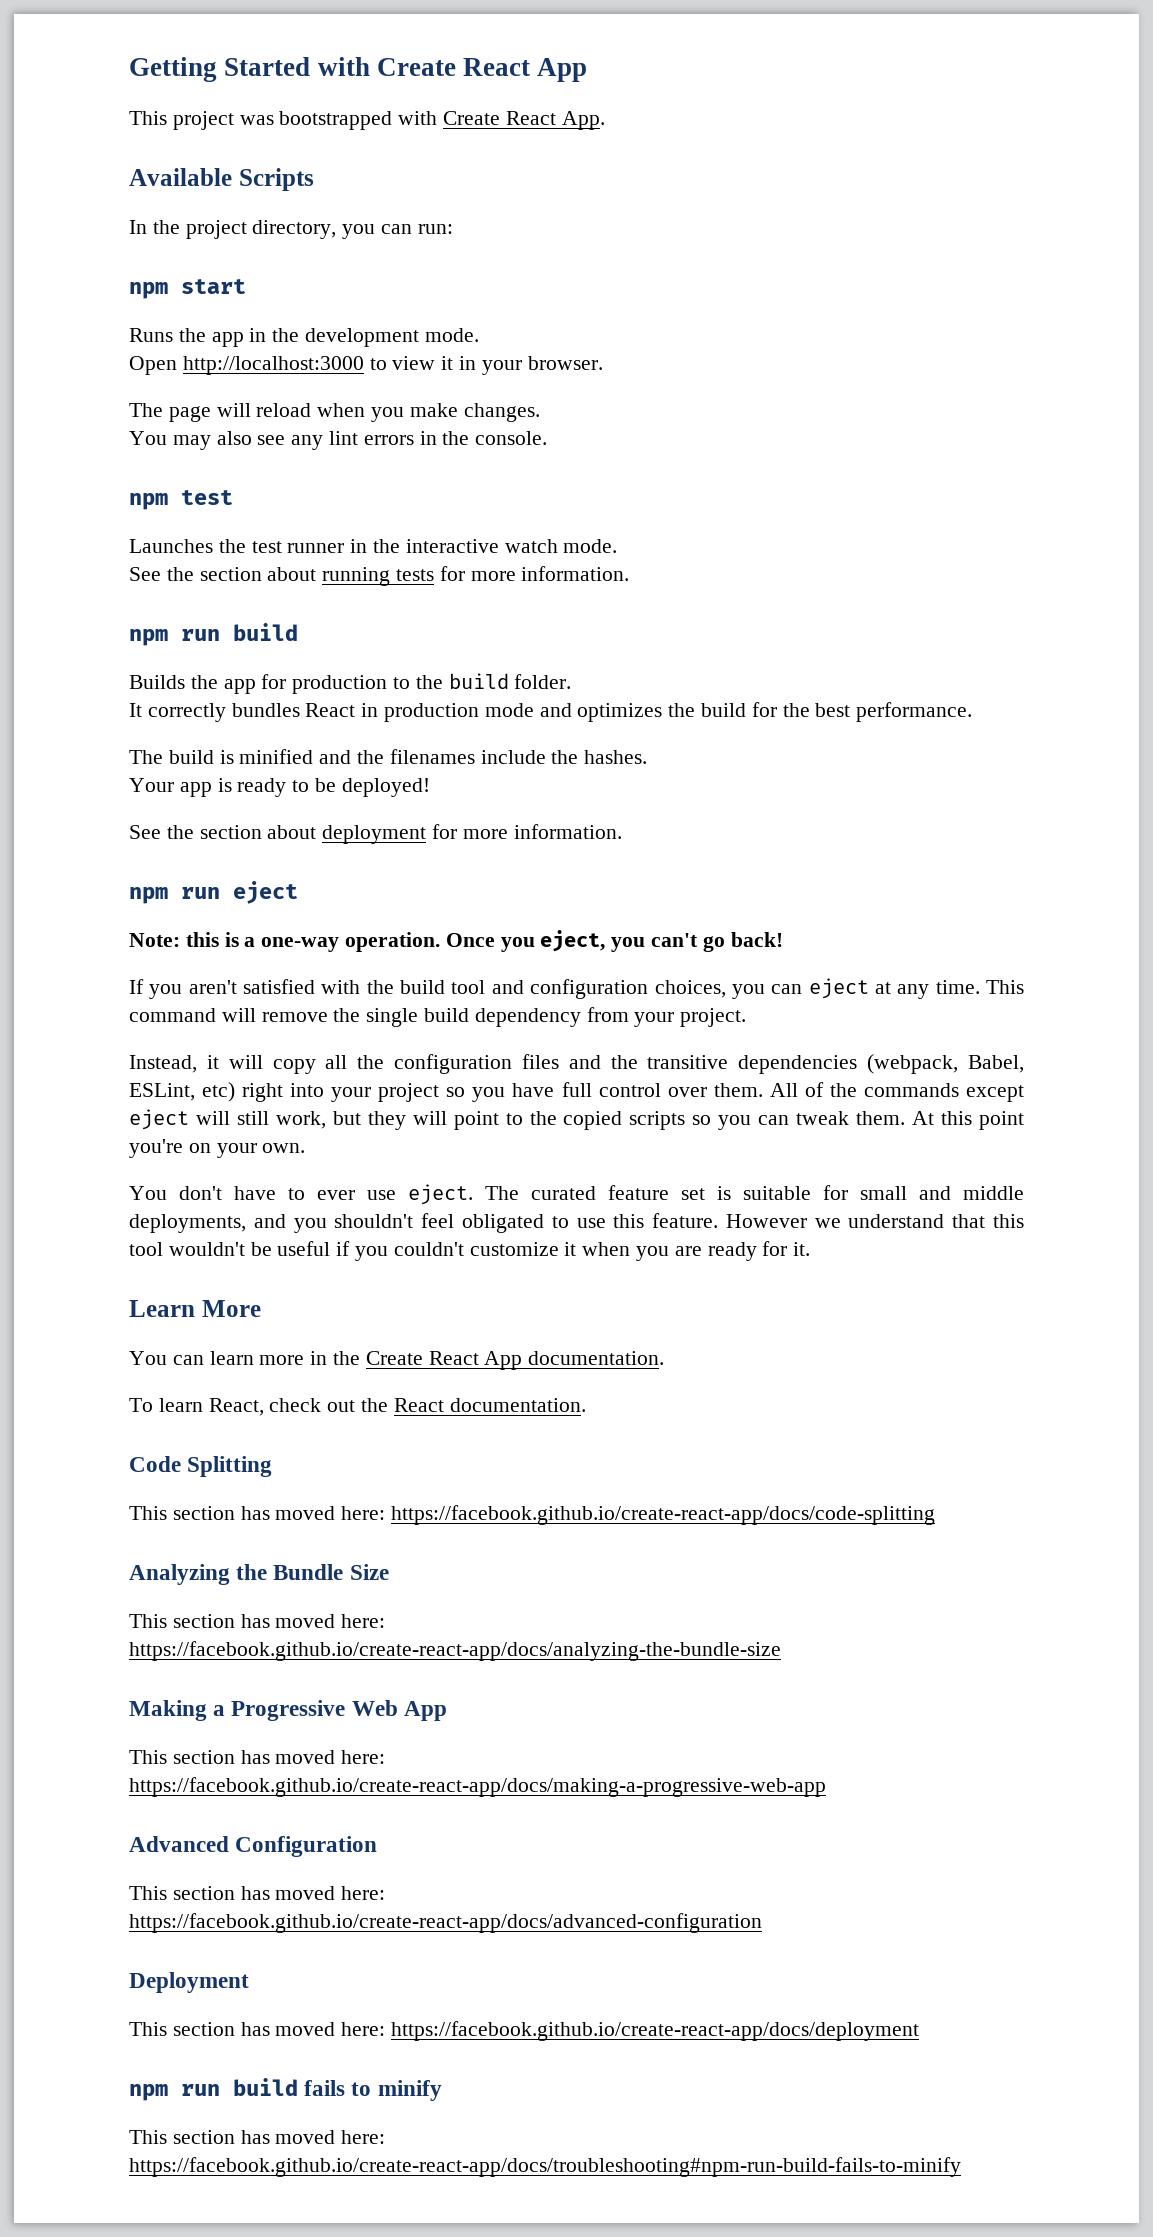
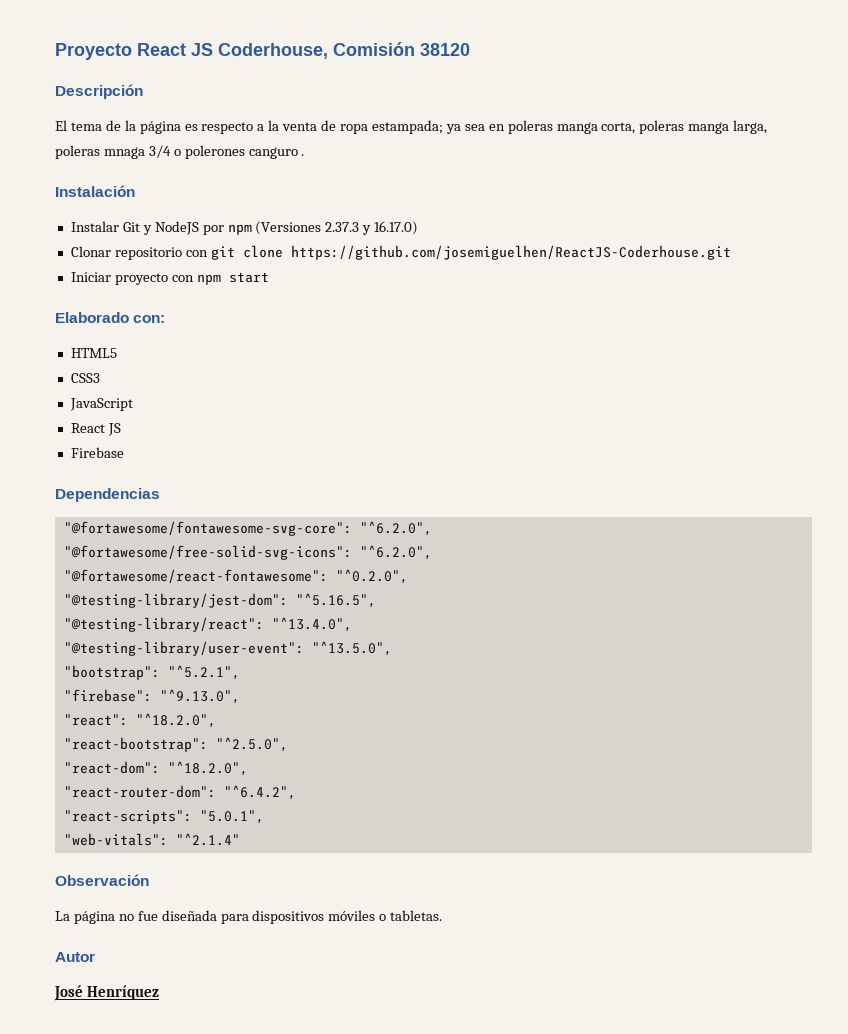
[129,57,588,82] [129,111,605,130] [129,168,314,191] [129,220,453,239] [129,279,246,299] [129,328,479,347] [129,356,603,375] [129,403,540,422] [129,431,548,450] [129,490,233,510] [129,539,618,553] [129,566,630,586] [129,623,298,646] [129,673,572,694] [129,702,973,722] [129,749,648,764] [129,778,430,797] [129,824,622,844] [129,881,298,904] [129,930,783,952] [129,978,1025,999] [129,1007,747,1027] [129,1054,1024,1074] [129,1082,1024,1102] [129,1109,1024,1130] [129,1139,306,1158] [129,1184,1024,1205] [129,1213,1025,1233] [129,1241,811,1261] [129,1300,261,1317] [129,1351,665,1370] [129,1398,586,1416] [129,1456,273,1477] [129,1505,936,1525] [129,1564,389,1585] [129,1614,386,1628] [129,1641,781,1661] [129,1700,447,1721] [129,1750,386,1764] [129,1777,826,1797] [129,1836,378,1857] [129,1886,386,1900] [129,1913,762,1933] [129,1972,249,1993] [129,2021,920,2041] [129,2078,442,2101] [129,2130,386,2144] [129,2157,961,2177] Getting Started with Create React App // This project was bootstrapped with Create React App. // Available Scripts // In the project directory, you can run: // npm start // Runs the app in the development mode. // Open http://localhost:3000 to view it in your browser. // The page will reload when you make changes. // You may also see any lint errors in the console. // npm test // Launches the test runner in the interactive watch mode. // See the section about running tests for more information. // npm run build // Builds the app for production to the build folder. // It correctly bundles React in production mode and optimizes the build for the best performance. // The build is minified and the filenames include the hashes. // Your app is ready to be deployed! // See the section about deployment for more information. // npm run eject // Note: this is a one-way operation. Once you eject, you can't go back! // If you aren't satisfied with the build tool and configuration choices, you can eject at any time. This command will remove the single build dependency from your project. // Instead, it will copy all the configuration files and the transitive dependencies (webpack, Babel, ESLint, etc) right into your project so you have full control over them. All of the commands except eject will still work, but they will point to the copied scripts so you can tweak them. At this point you're on your own. // You don't have to ever use eject. The curated feature set is suitable for small and middle deployments, and you shouldn't feel obligated to use this feature. However we understand that this tool wouldn't be useful if you couldn't customize it when you are ready for it. // Learn More // You can learn more in the Create React App documentation. // To learn React, check out the React documentation. // Code Splitting // This section has moved here: https://facebook.github.io/create-react-app/docs/code-splitting // Analyzing the Bundle Size // This section has moved here: https://facebook.github.io/create-react-app/docs/analyzing-the-bundle-size // Making a Progressive Web App // This section has moved here: https://facebook.github.io/create-react-app/docs/making-a-progressive-web-app // Advanced Configuration // This section has moved here: https://facebook.github.io/create-react-app/docs/advanced-configuration // Deployment // This section has moved here: https://facebook.github.io/create-react-app/docs/deployment // npm run build fails to minify // This section has moved here: https://facebook.github.io/create-react-app/docs/troubleshooting#npm-run-build-fails-to-minify -> [55,42,470,60] [55,84,143,99] [55,120,768,134] [55,145,305,159] [55,185,135,197] [70,221,419,235] [70,245,731,260] [70,272,269,285] [55,312,166,323] [70,348,117,358] [70,373,100,383] [69,398,133,411] [70,423,121,436] [70,447,124,458] [55,488,160,502] [63,521,432,536] [63,545,432,560] [63,569,408,584] [63,593,376,608] [63,617,352,632] [63,641,392,656] [63,665,240,680] [63,689,240,704] [63,713,216,728] [63,737,288,752] [63,761,248,776] [63,785,296,800] [63,810,264,824] [63,833,240,846] [55,874,149,886] [55,910,443,924] [55,952,95,962] [54,985,159,1001] Proyecto React JS Coderhouse, Comisión 38120 // Descripción // El tema de la página es respecto a la venta de ropa estampada; ya sea en poleras manga corta, poleras manga larga, poleras mnaga 3/4 o polerones canguro . // Instalación // Instalar Git y NodeJS por npm (Versiones 2.37.3 y 16.17.0) // Clonar repositorio con git clone https://github.com/josemiguelhen/ReactJS-Coderhouse.git // Iniciar proyecto con npm start // Elaborado con: // HTML5 // CSS3 // JavaScript // React JS // Firebase // Dependencias // "@fortawesome/fontawesome-svg-core": "^6.2.0", // "@fortawesome/free-solid-svg-icons": "^6.2.0", // "@fortawesome/react-fontawesome": "^0.2.0", // "@testing-library/jest-dom": "^5.16.5", // "@testing-library/react": "^13.4.0", // "@testing-library/user-event": "^13.5.0", // "bootstrap": "^5.2.1", // "firebase": "^9.13.0", // "react": "^18.2.0", // "react-bootstrap": "^2.5.0", // "react-dom": "^18.2.0", // "react-router-dom": "^6.4.2", // "react-scripts": "5.0.1", // "web-vitals": "^2.1.4" // Observación // La página no fue diseñada para dispositivos móviles o tabletas. // Autor // José Henríquez

